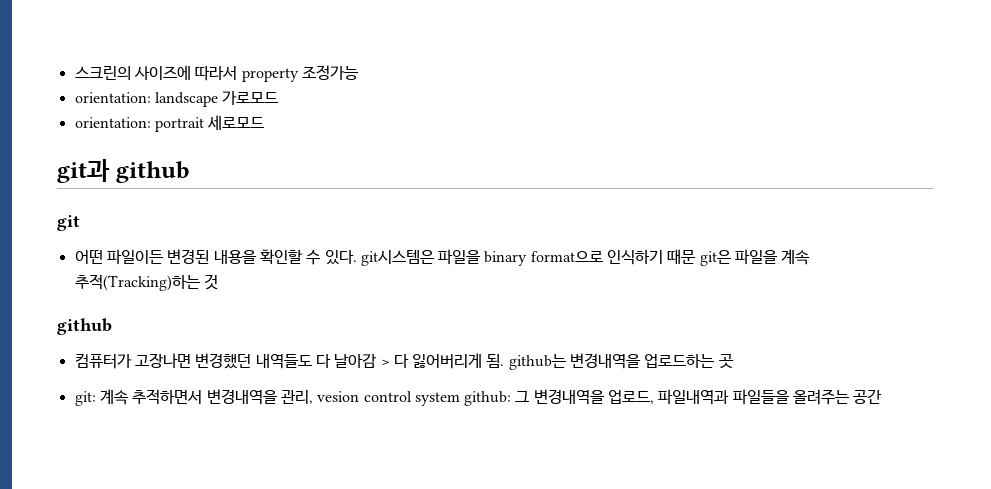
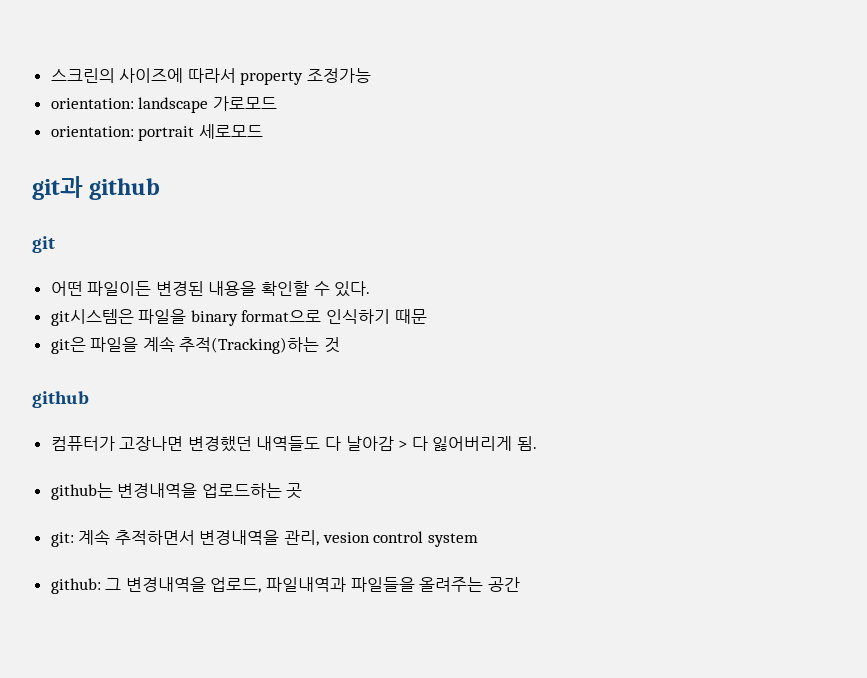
(357, 257) none -> (371, 289) //
(697, 256) none -> (427, 316) //
(505, 361) none -> (538, 443) //
(460, 399) none -> (478, 540) //

